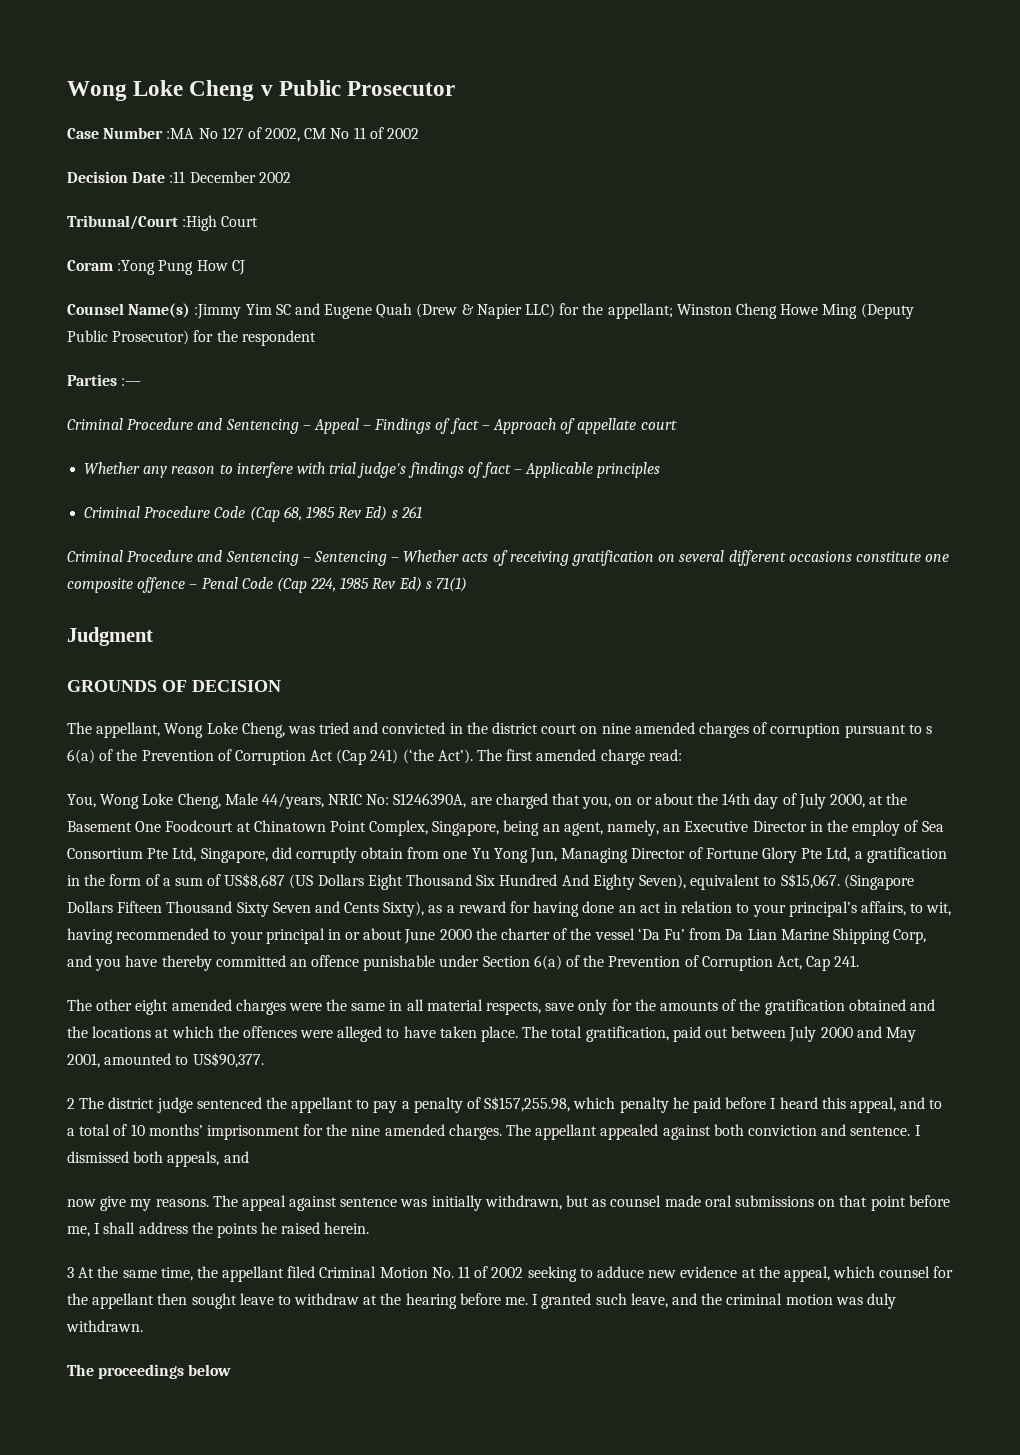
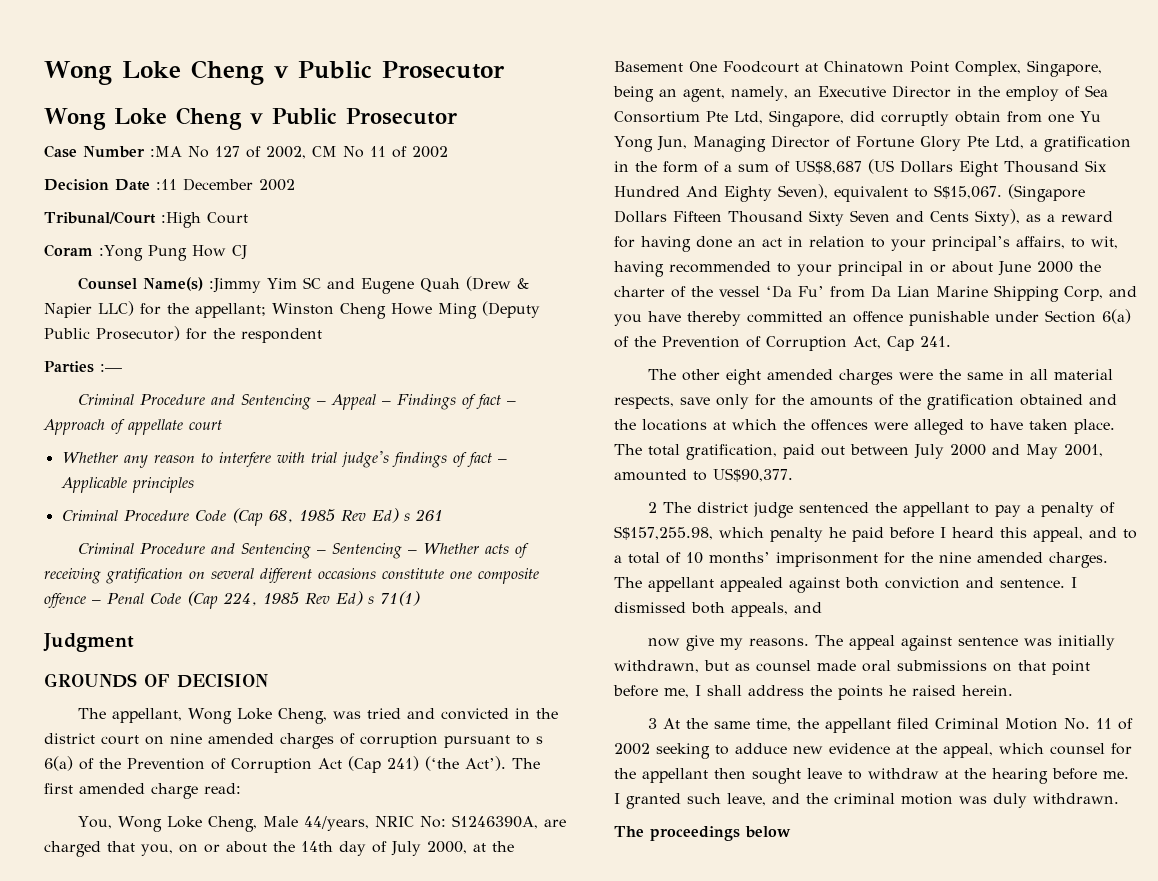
[67,80,456,101] Wong Loke Cheng v Public Prosecutor -> [44,60,505,85] [44,107,457,130] Wong Loke Cheng v Public Prosecutor // Wong Loke Cheng v Public Prosecutor

